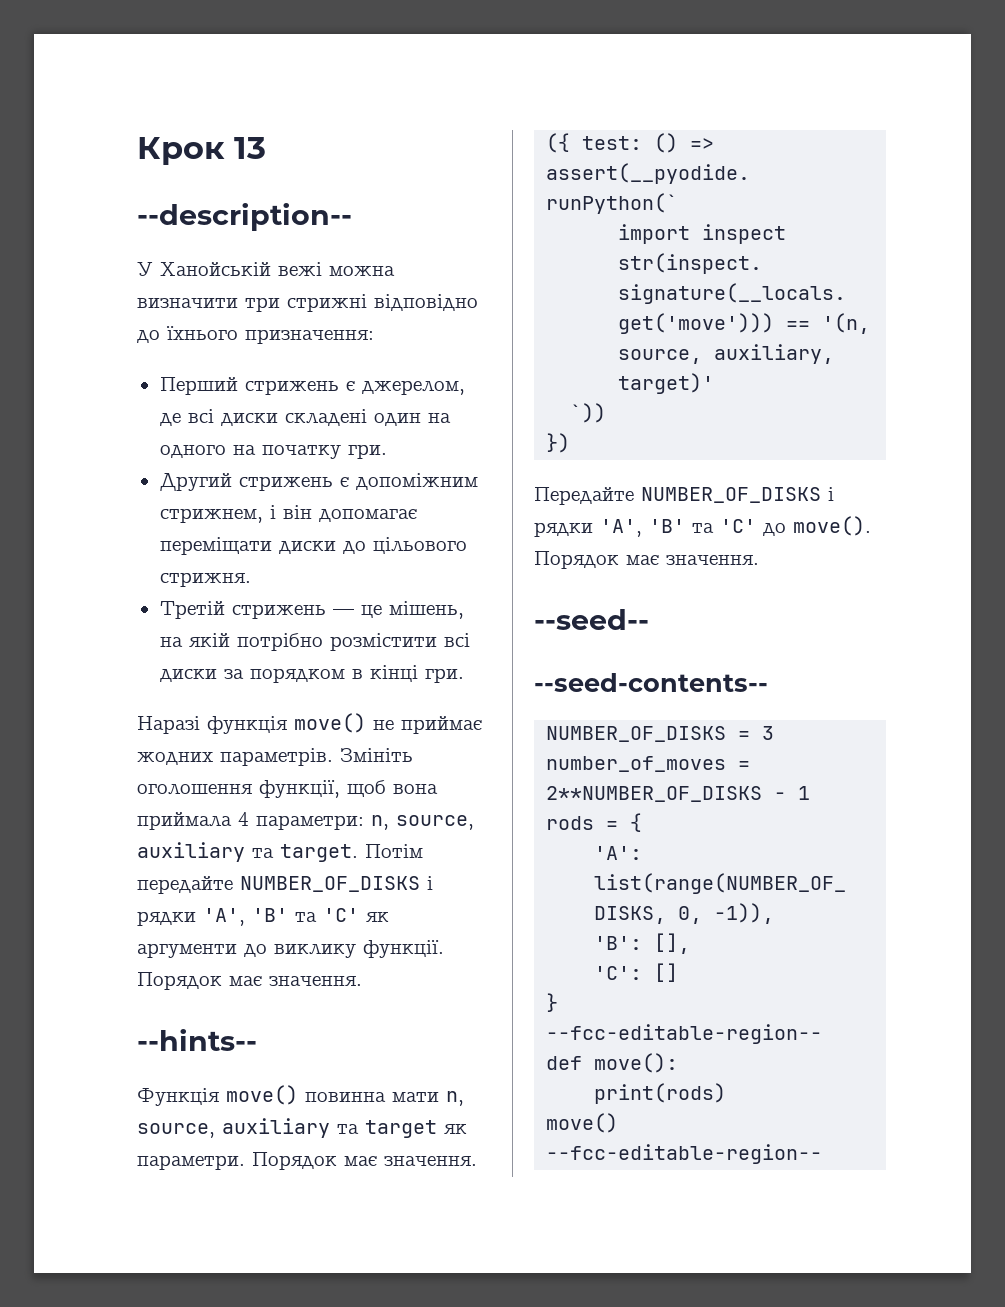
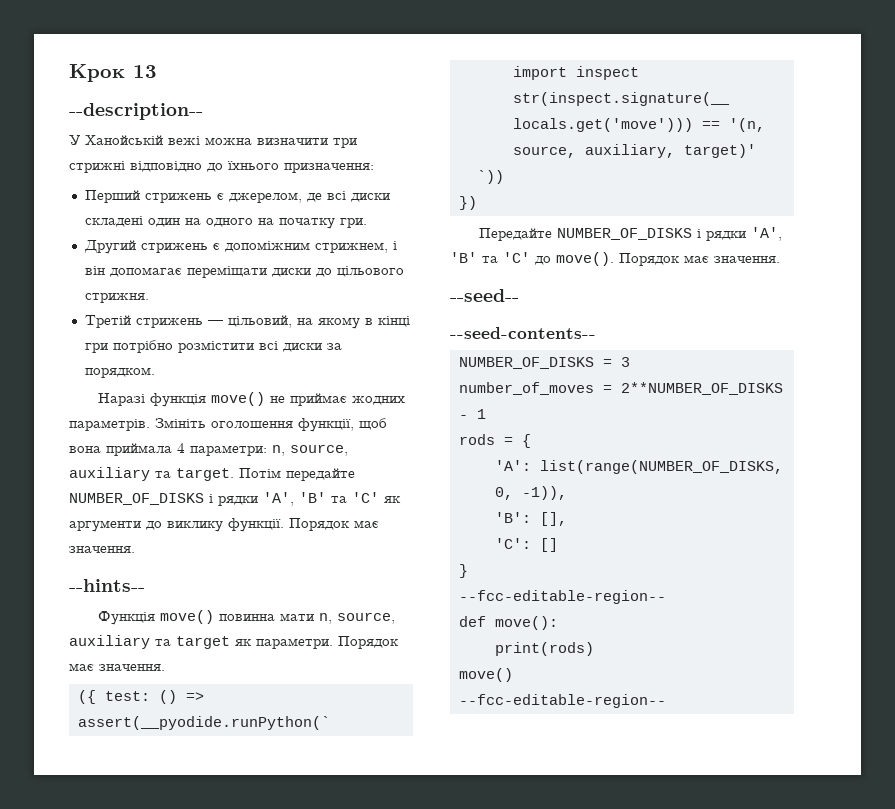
[360,601,464,619] [159,633,230,647] це мішень, на якій -> [227,315,410,329] [84,343,108,353] цільовий, на якому в кінці гри
[249,665,464,683] порядком в кінці гри. -> [84,367,155,378] порядком.

